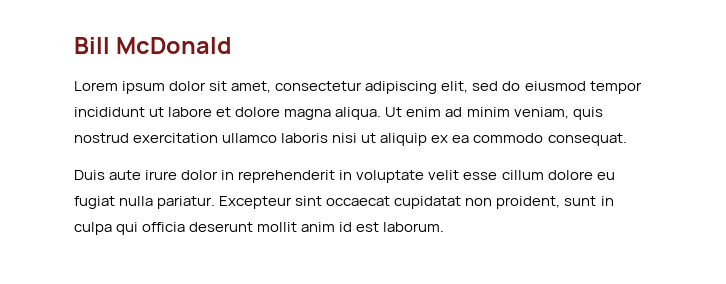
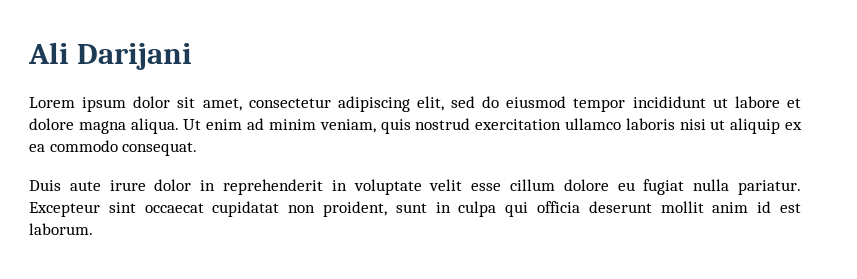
[74,37,233,54] Bill McDonald -> [28,42,193,70] Ali Darijani

